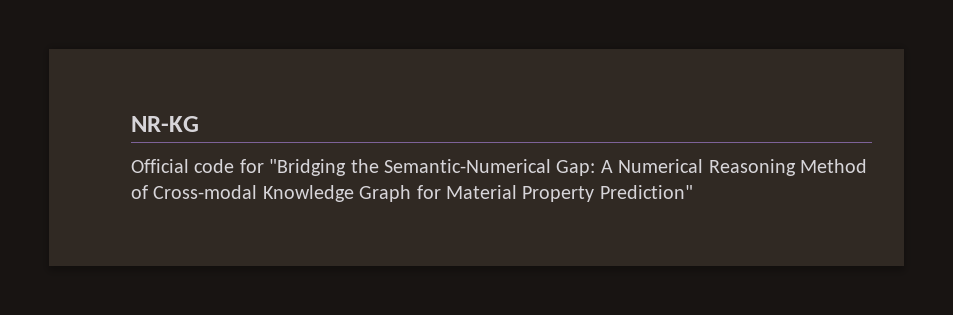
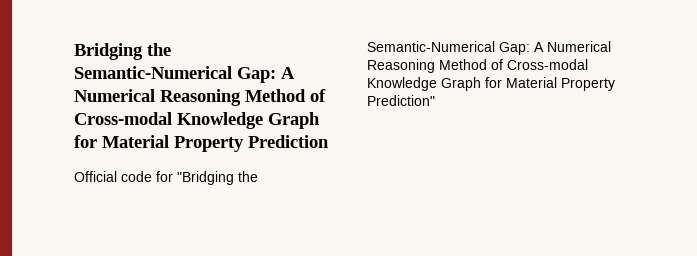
[131,116,199,132] NR-KG -> [74,43,171,60] [74,66,295,83] [74,89,326,106] [74,112,320,129] [74,135,329,152] Bridging the Semantic-Numerical Gap: A Numerical Reasoning Method of Cross-modal Knowledge Graph for Material Property Prediction

